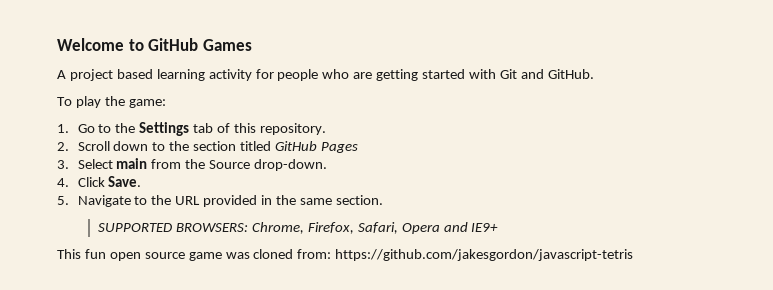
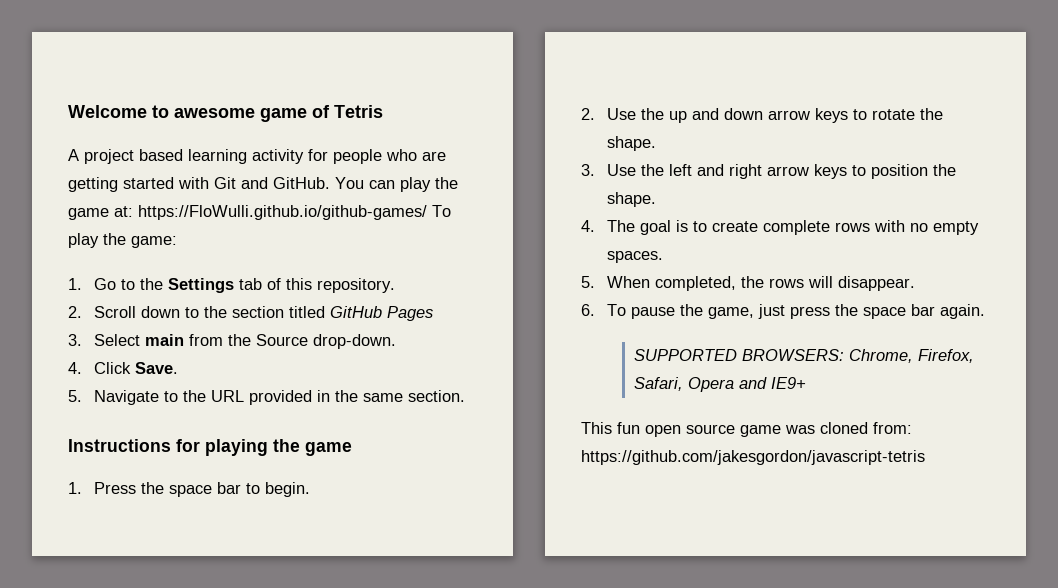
[148,38,252,51] GitHub Games -> [174,105,383,122] awesome game of Tetris
(594, 74) // -> [335,177,458,192] [68,205,427,220] You can play the game at: https://FloWulli.github.io/github-games/
(383, 200) none -> [68,439,352,456] [68,482,311,497] [581,108,944,123] [607,136,657,151] [581,164,957,179] [607,192,657,207] [581,220,980,235] [607,251,664,263] [581,276,916,291] [581,304,986,319] // Instructions for playing the game // 1. Press the space bar to begin. // 2. Use the up and down arrow keys to rotate the shape. // 3. Use the left and right arrow keys to position the shape. // 4. The goal is to create complete rows with no empty spaces. // 5. When completed, the rows will disappear. // 6. To pause the game, just press the space bar again.

